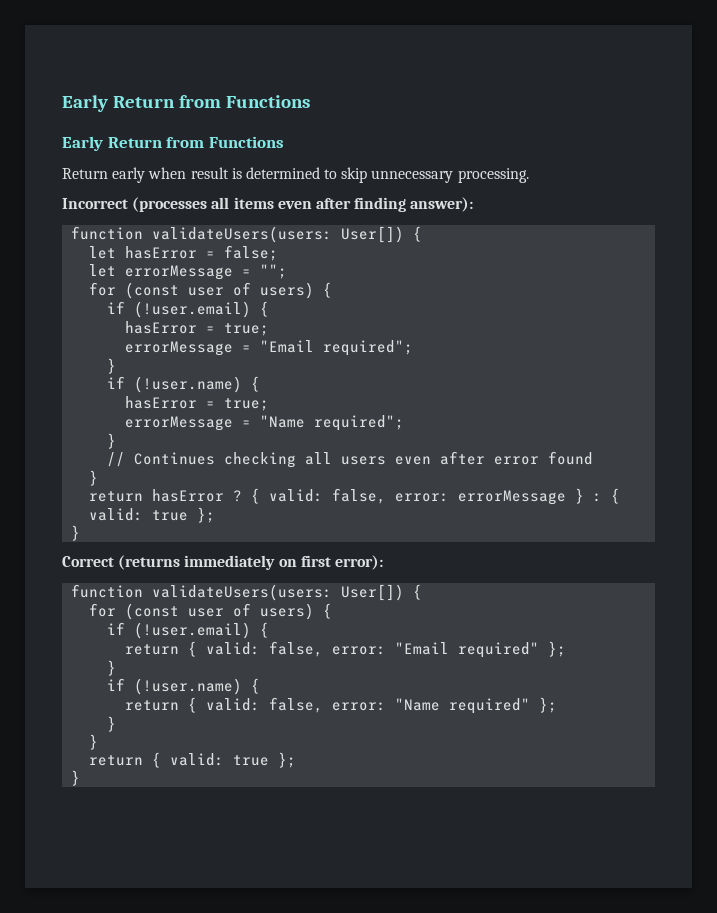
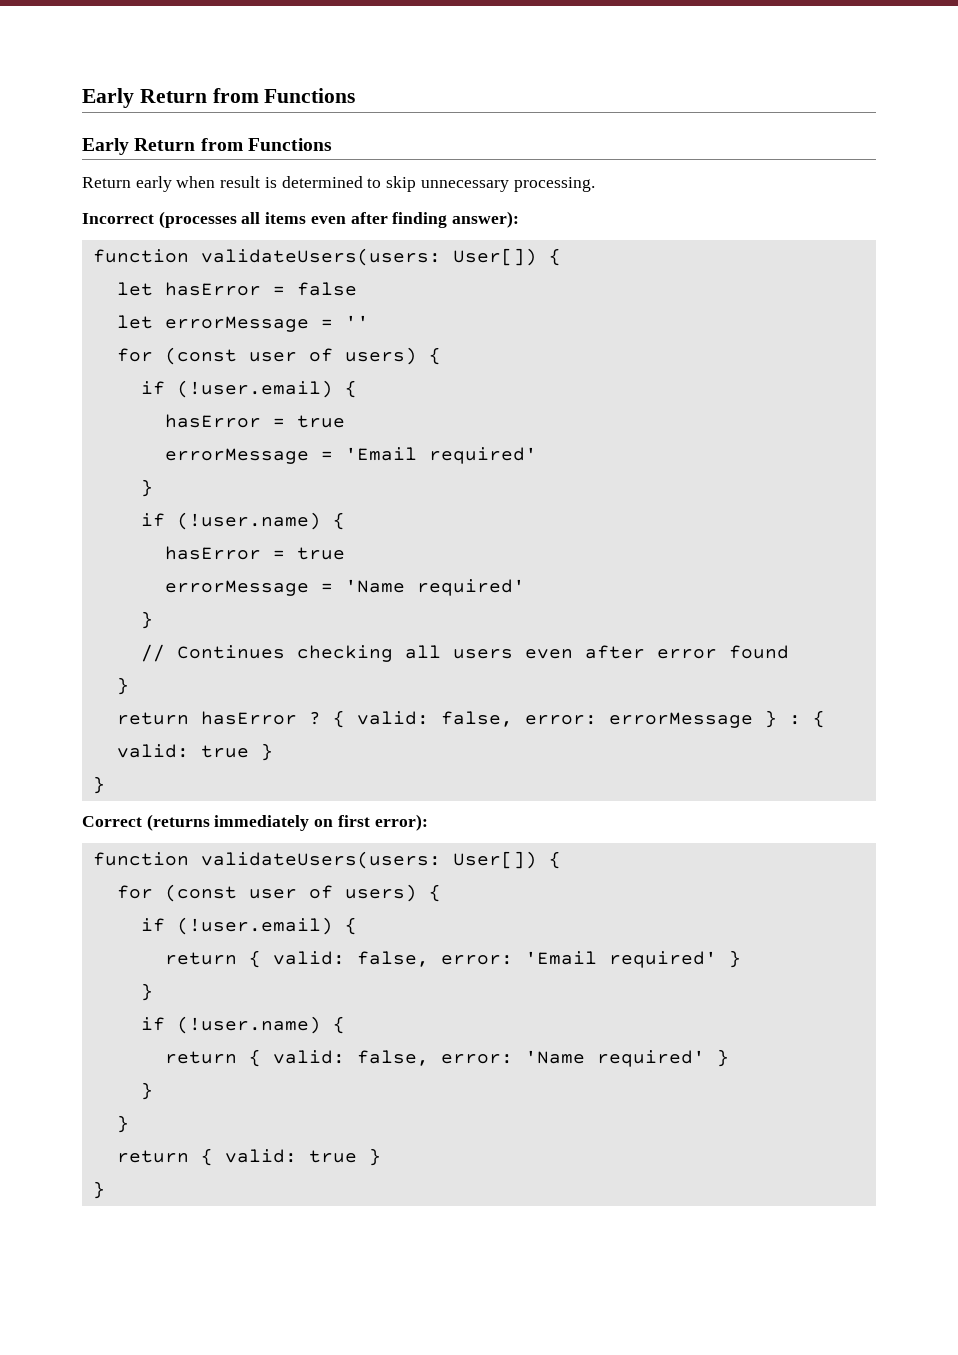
[224,245,279,261] false; -> [296,282,357,296] false
[260,264,288,279] ""; -> [344,315,369,328] ''
[224,323,270,336] [125,340,414,356] true; // errorMessage = "Email required"; -> [296,415,345,428] [164,447,537,464] true // errorMessage = 'Email required'
[224,398,270,411] [125,415,405,431] true; // errorMessage = "Name required"; -> [296,547,345,560] [164,579,525,596] true // errorMessage = 'Name required'
[197,507,216,523] }; -> [260,743,273,761] }
[395,641,567,658] "Email required" }; -> [524,950,741,968] 'Email required' }
[395,697,558,714] "Name required" }; -> [524,1049,729,1067] 'Name required' }
[278,752,297,768] }; -> [368,1148,381,1166] }

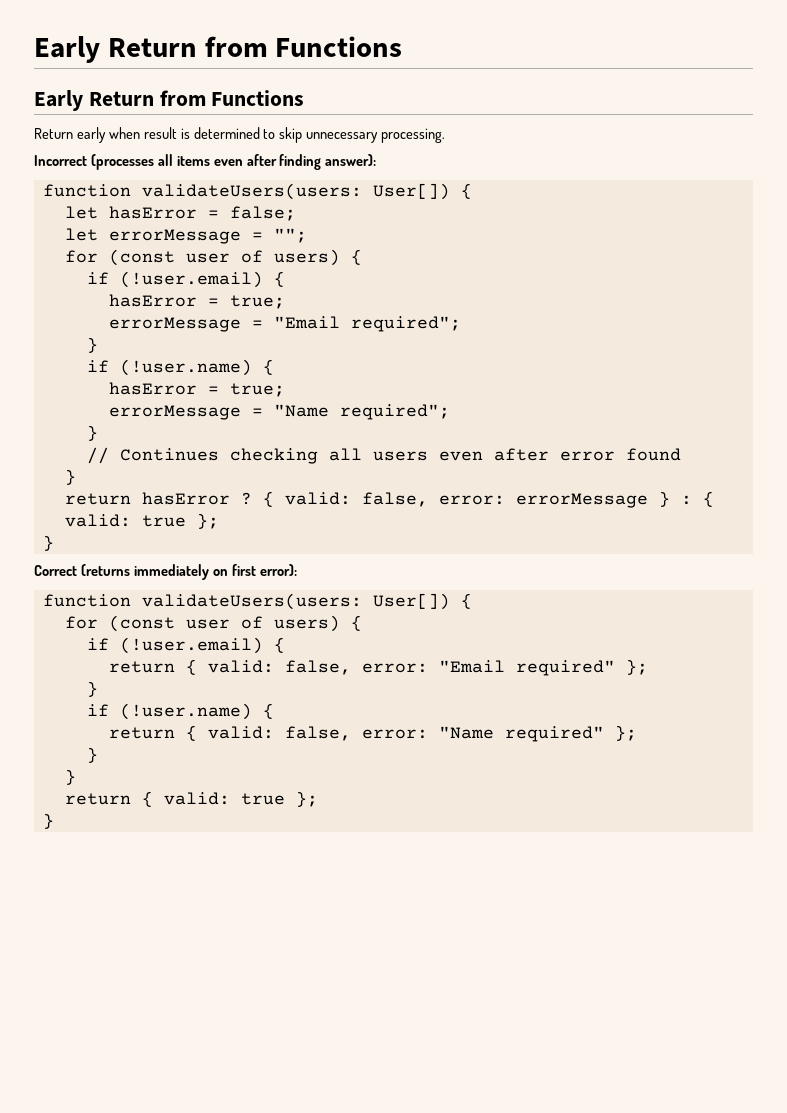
[296,282,357,296] false -> [229,206,296,221] false;
[344,315,369,328] '' -> [273,228,307,243] "";
[296,415,345,428] [164,447,537,464] true // errorMessage = 'Email required' -> [229,295,285,309] [108,316,461,332] true; // errorMessage = "Email required";
[296,547,345,560] [164,579,525,596] true // errorMessage = 'Name required' -> [229,383,285,397] [108,404,450,420] true; // errorMessage = "Name required";
[260,743,273,761] } -> [196,513,219,529] };
[524,950,741,968] 'Email required' } -> [438,659,648,676] "Email required" };
[524,1049,729,1067] 'Name required' } -> [438,725,637,742] "Name required" };
[368,1148,381,1166] } -> [295,791,318,807] };

